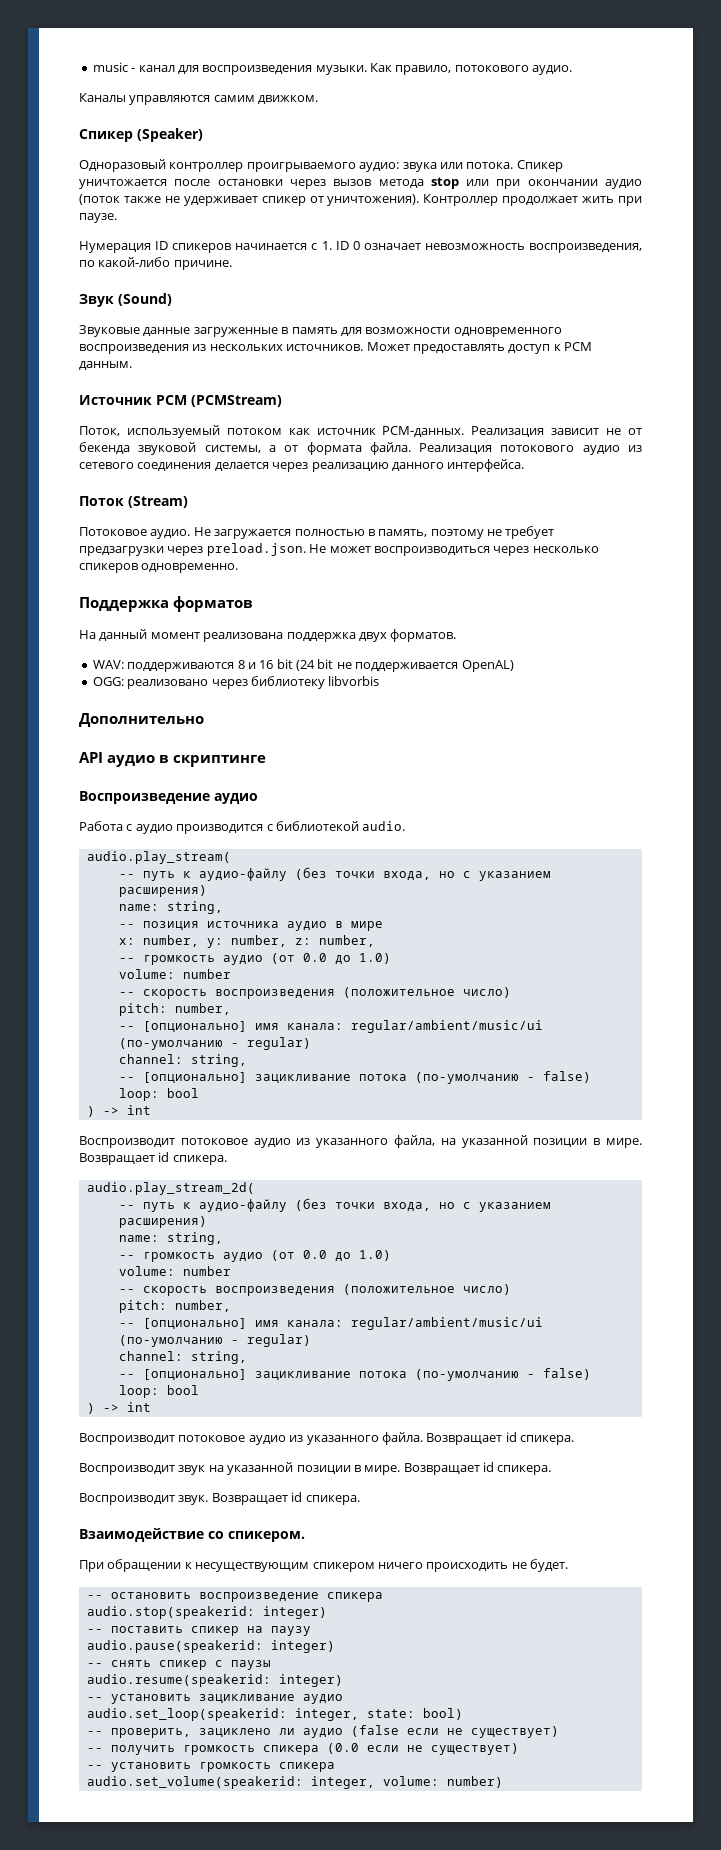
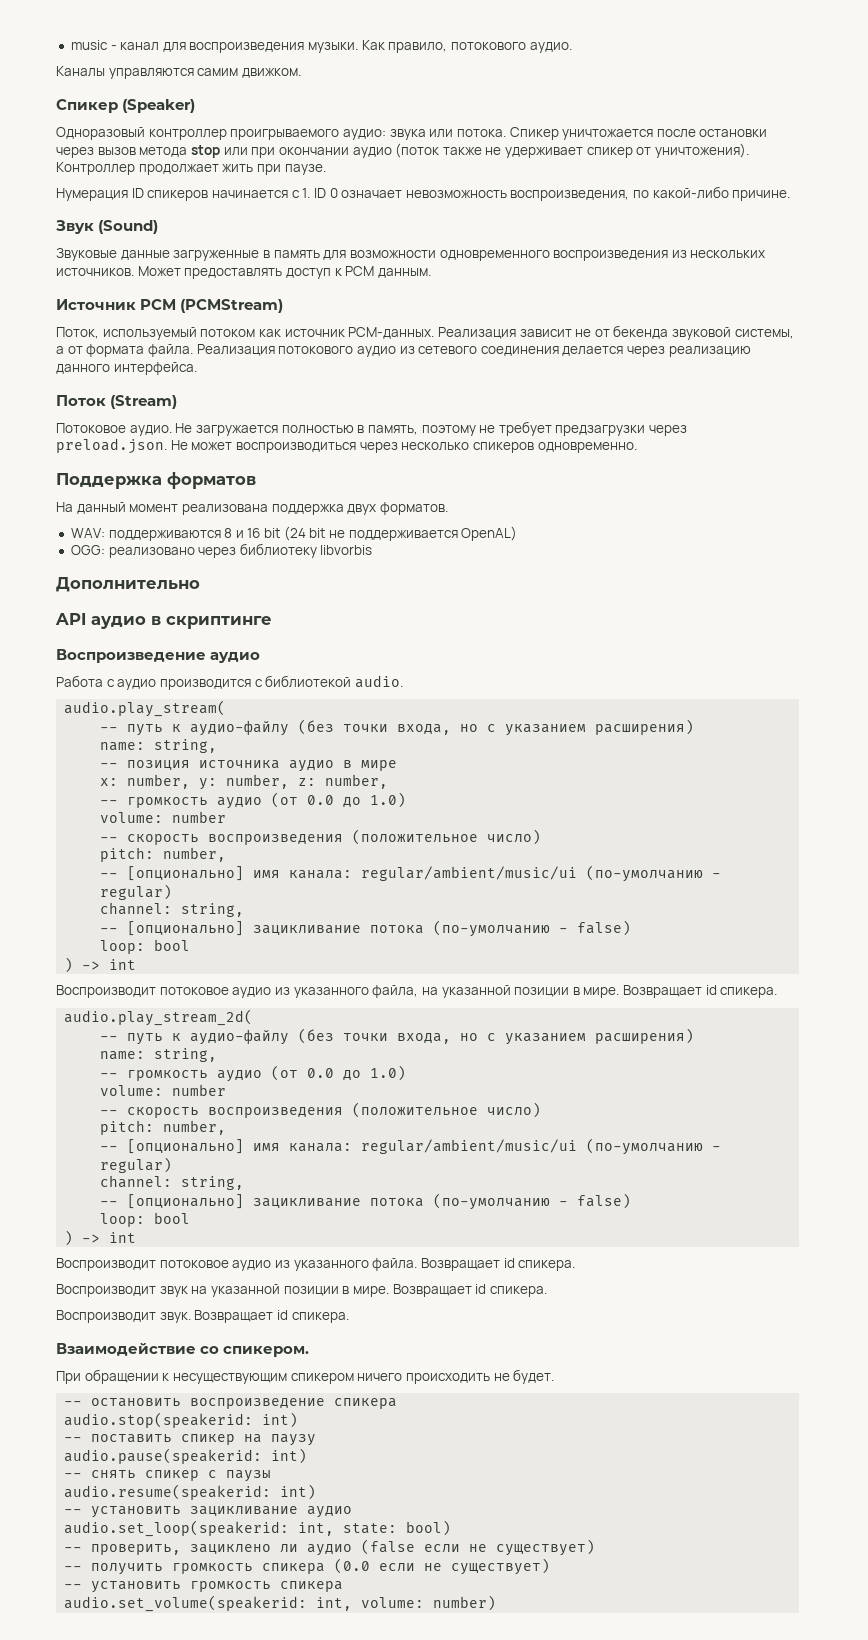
[262,1606,327,1619] integer) -> [262,1412,299,1428] int)
[270,1640,335,1653] integer) -> [271,1448,308,1464] int)
[278,1674,343,1687] integer) -> [280,1484,317,1500] int)
[294,1708,359,1721] integer, -> [298,1522,335,1536] int,
[310,1776,375,1789] integer, -> [316,1597,353,1611] int,

